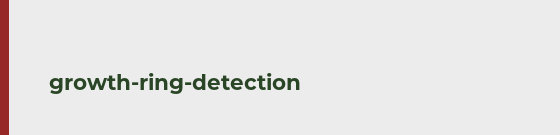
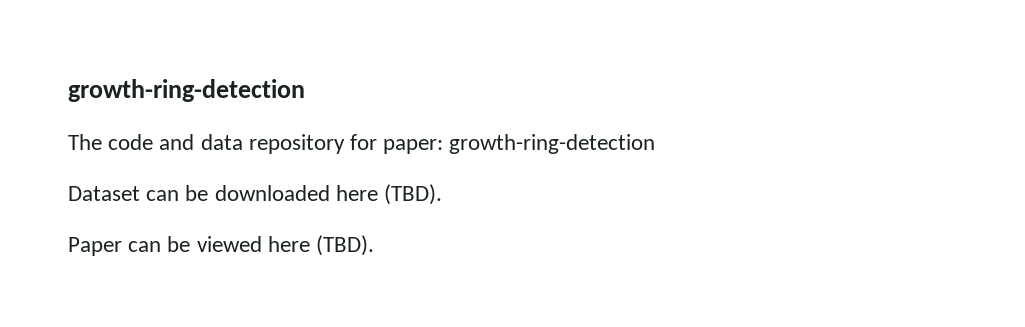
[49,73,301,94] growth-ring-detection -> [68,79,305,102] [68,134,656,154] [68,184,443,205] [68,235,375,256] growth-ring-detection // The code and data repository for paper: growth-ring-detection // Dataset can be downloaded here (TBD). // Paper can be viewed here (TBD).

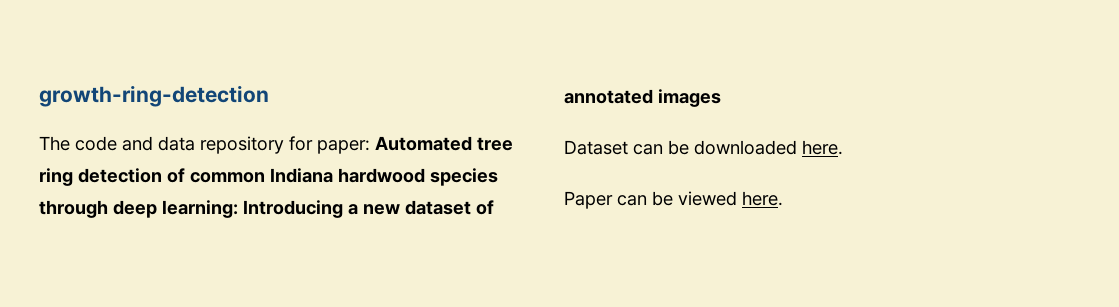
[449,134,656,154] growth-ring-detection -> [375,136,513,151] [39,168,498,186] [39,200,494,218] [564,89,721,107] Automated tree ring detection of common Indiana hardwood species through deep learning: Introducing a new dataset of annotated images
[335,184,443,205] here (TBD). -> [802,140,843,155] here.
[267,235,375,256] here (TBD). -> [742,191,783,206] here.

